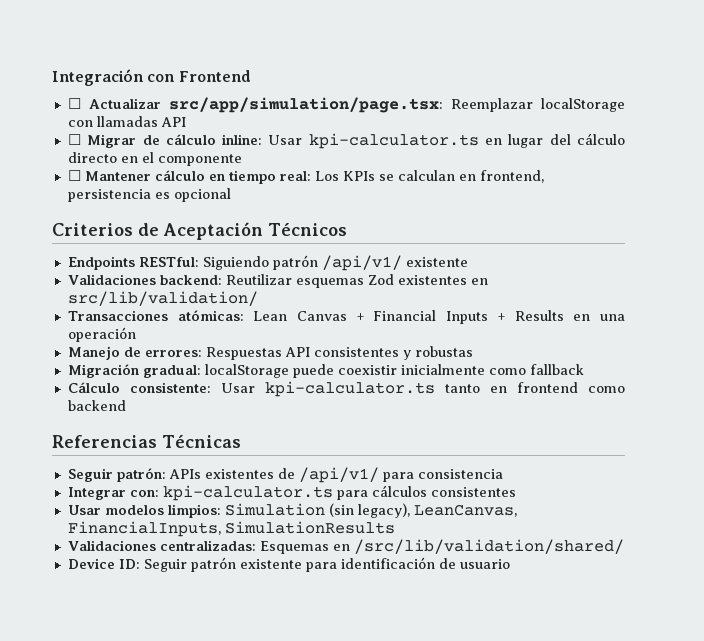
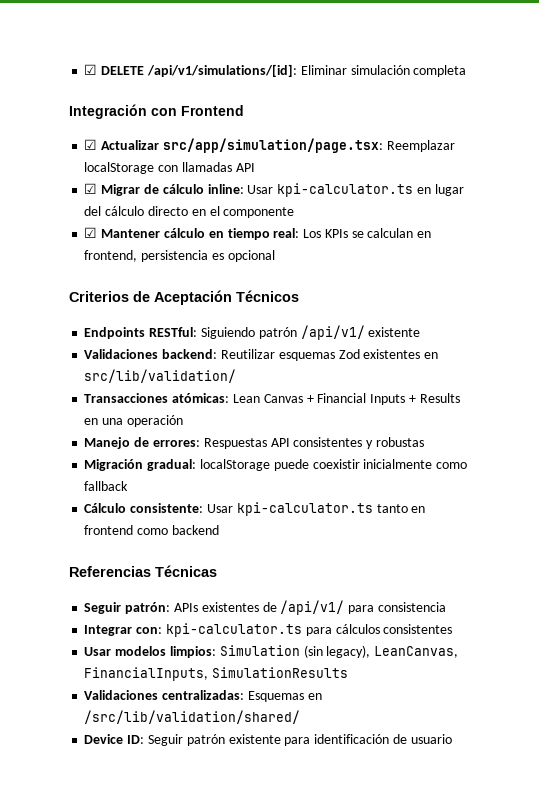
(52, 77) none -> [84,64,467,77] ☑ DELETE /api/v1/simulations/[id]: Eliminar simulación completa //
[67,98,81,109] ☐ -> [84,139,98,150] ☑
[67,134,81,145] ☐ -> [84,183,98,194] ☑
[67,170,81,181] ☐ -> [84,227,98,238] ☑

